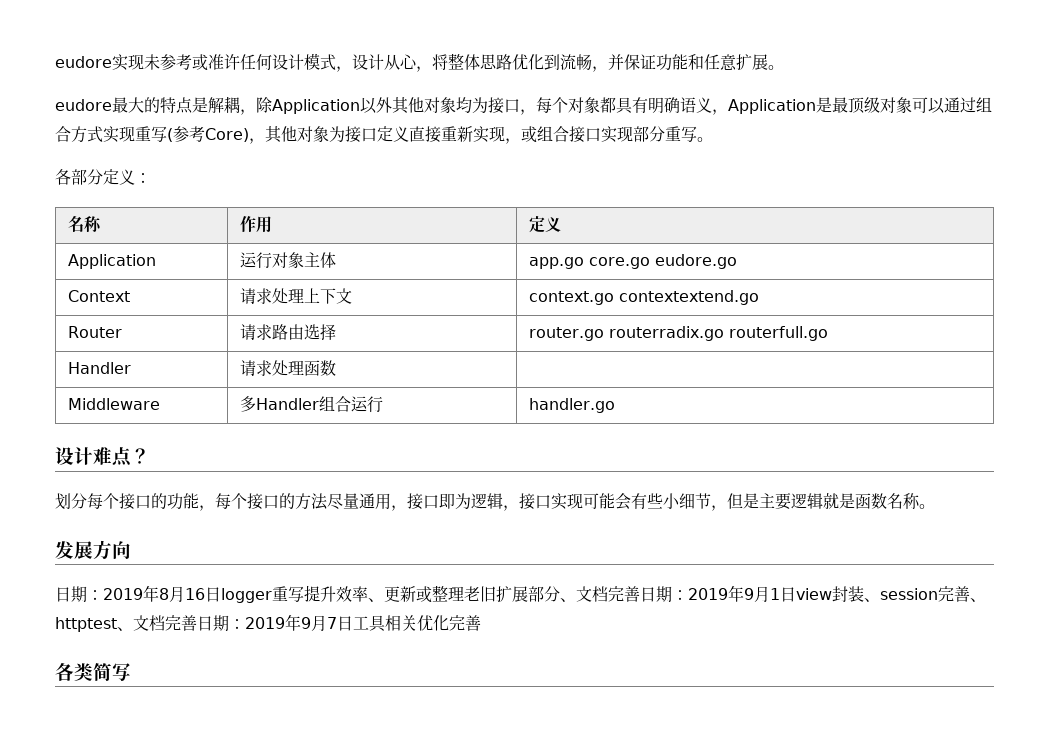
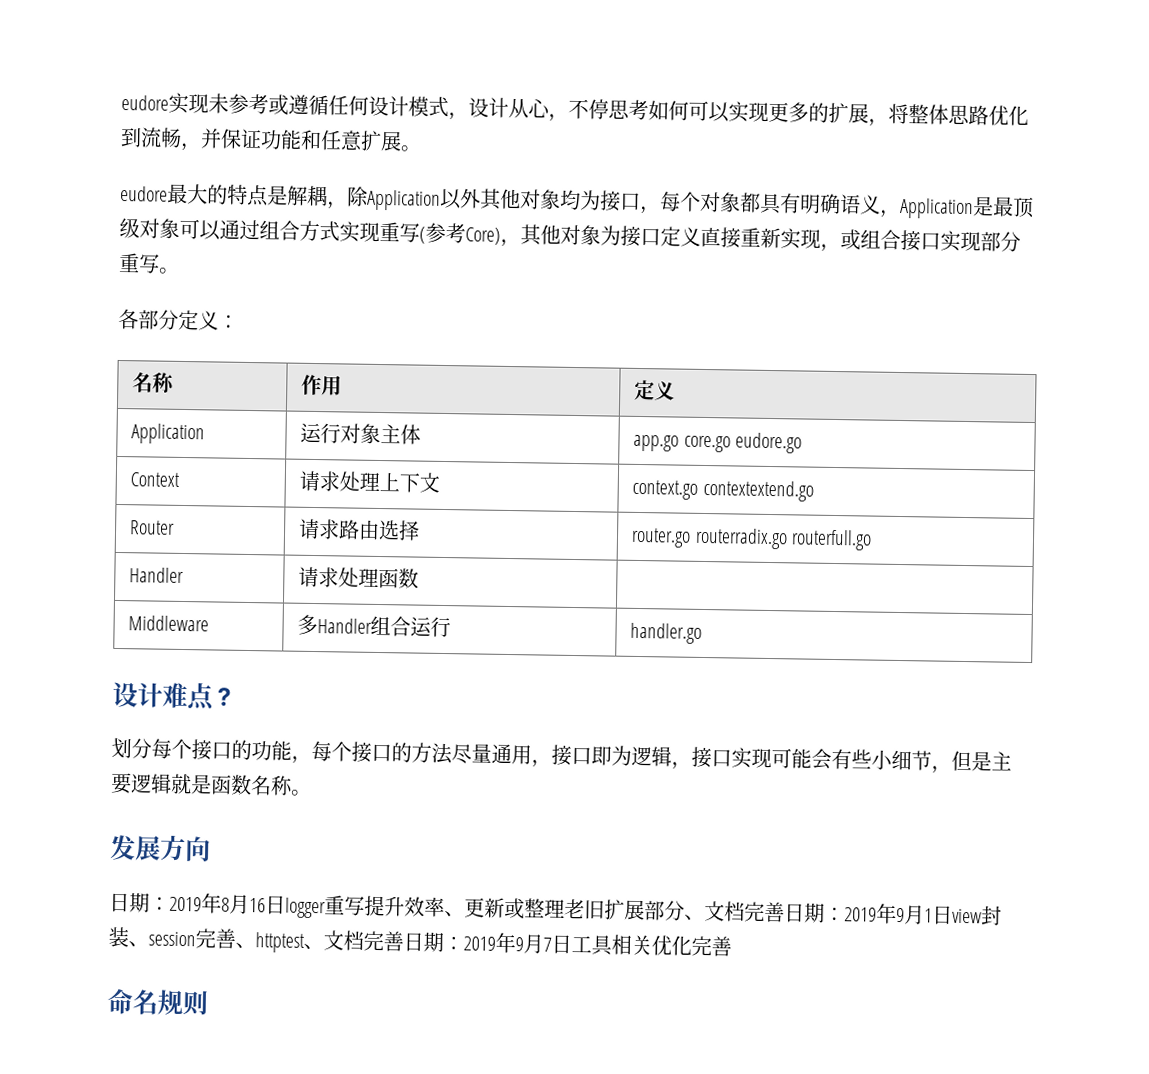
[208,54,240,70] 准许 -> [288,94,329,116] 遵循
(432, 69) none -> [568,98,889,127] 不停思考如何可以实现更多的扩展，
[55,662,131,681] 各类简写 -> [107,988,208,1016] 命名规则

